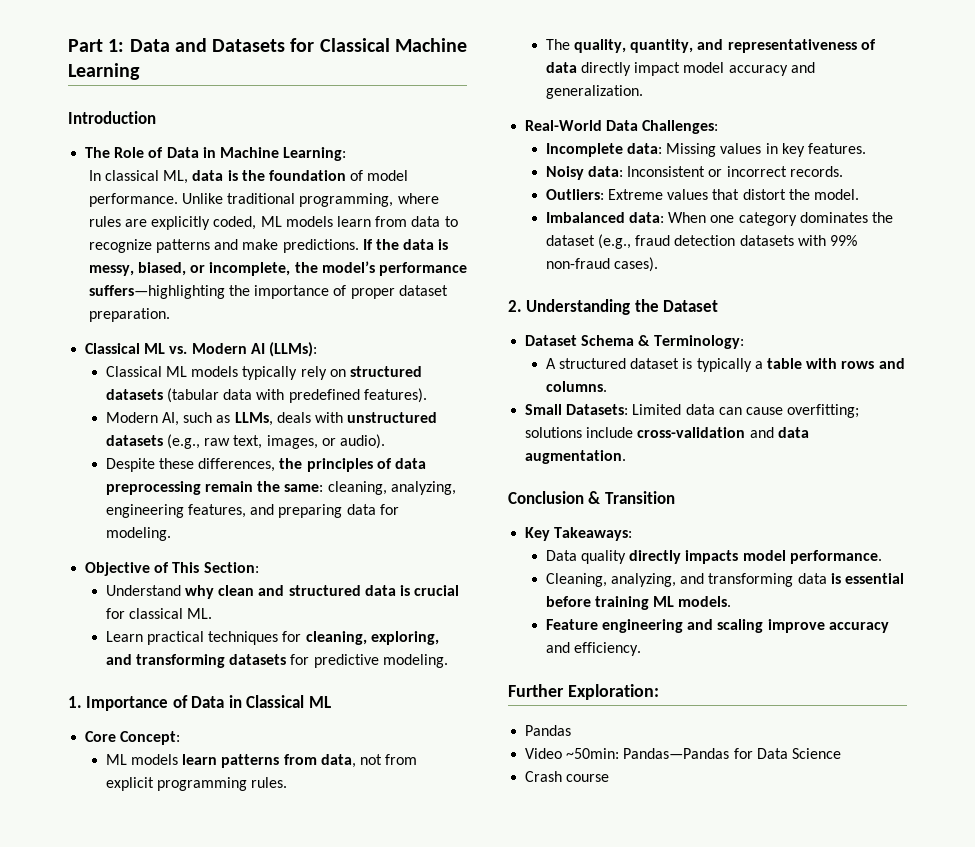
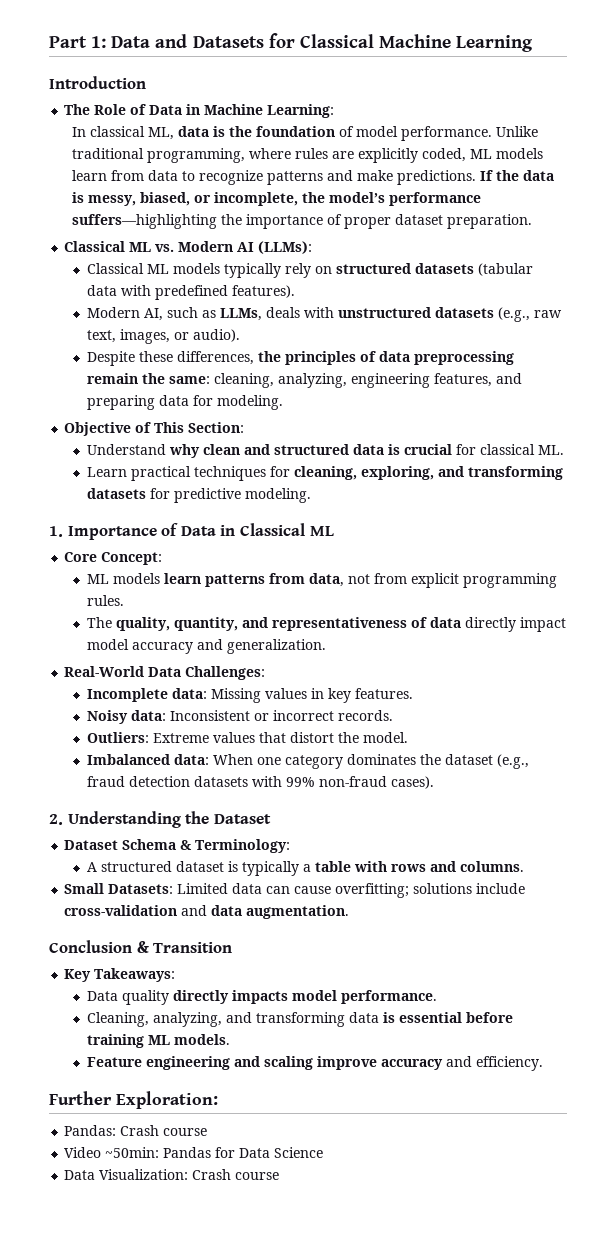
[525,725,572,736] Pandas -> [64,1125,208,1136] Pandas: Crash course
[623,748,730,759] Pandas—Pandas -> [163,1147,212,1158] Pandas
(841, 753) none -> [64,1169,189,1180] Data Visualization:

